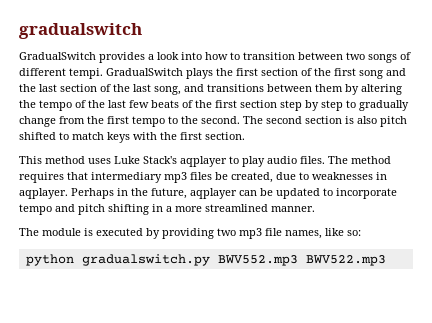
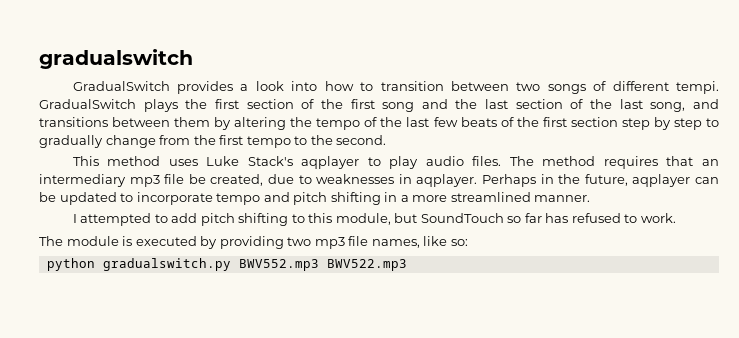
[243,116,407,127] [19,132,245,143] The second section is also pitch shifted to match keys with the first section. -> (387, 140) none
(88, 176) none -> [702,159,720,166] an
[190,172,212,180] files -> [164,174,185,184] file
(315, 209) none -> [72,213,676,226] // I attempted to add pitch shifting to this module, but SoundTouch so far has refused to work.

